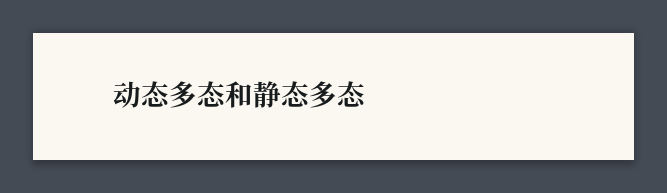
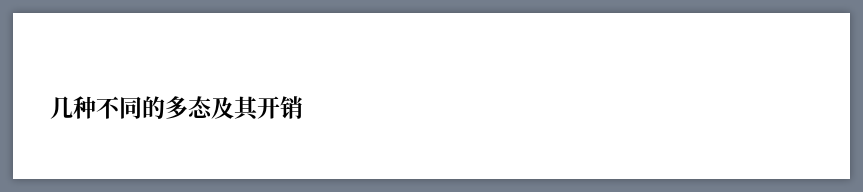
[113,81,367,108] 动态多态和静态多态 -> [50,96,303,121] 几种不同的多态及其开销

